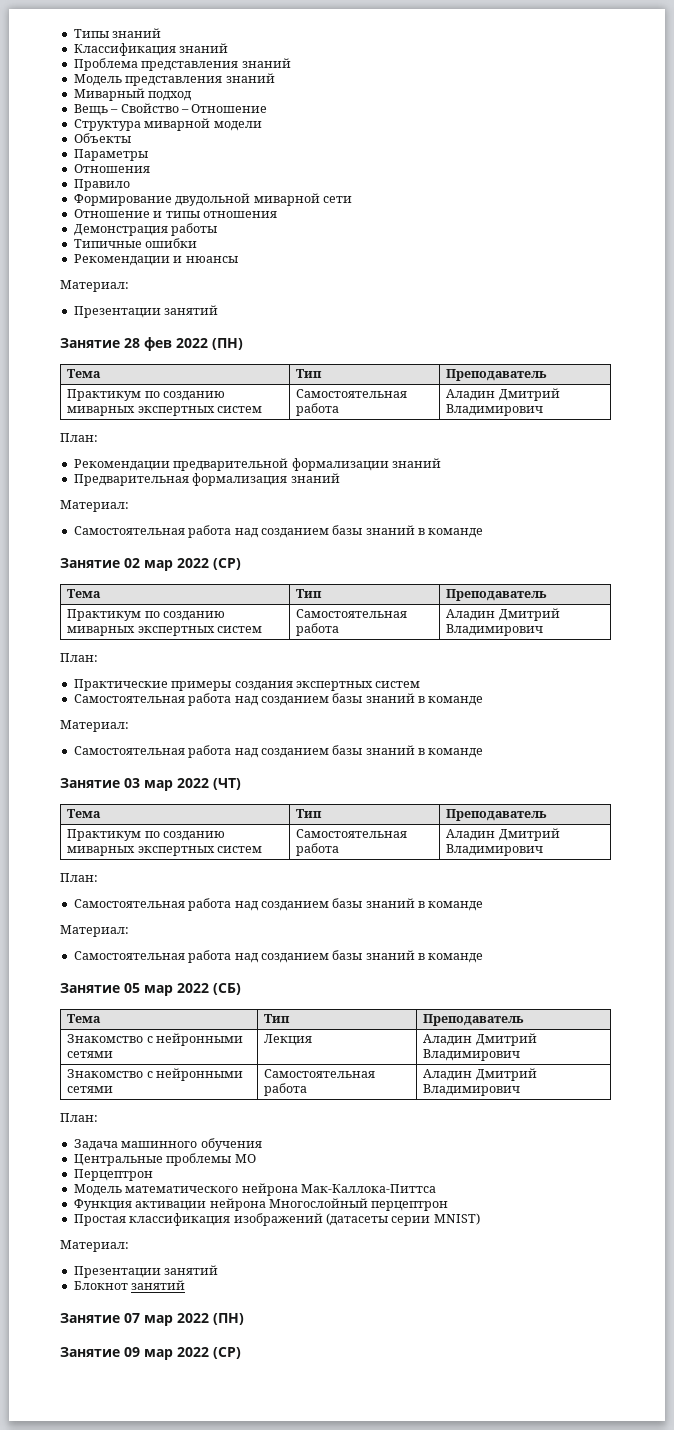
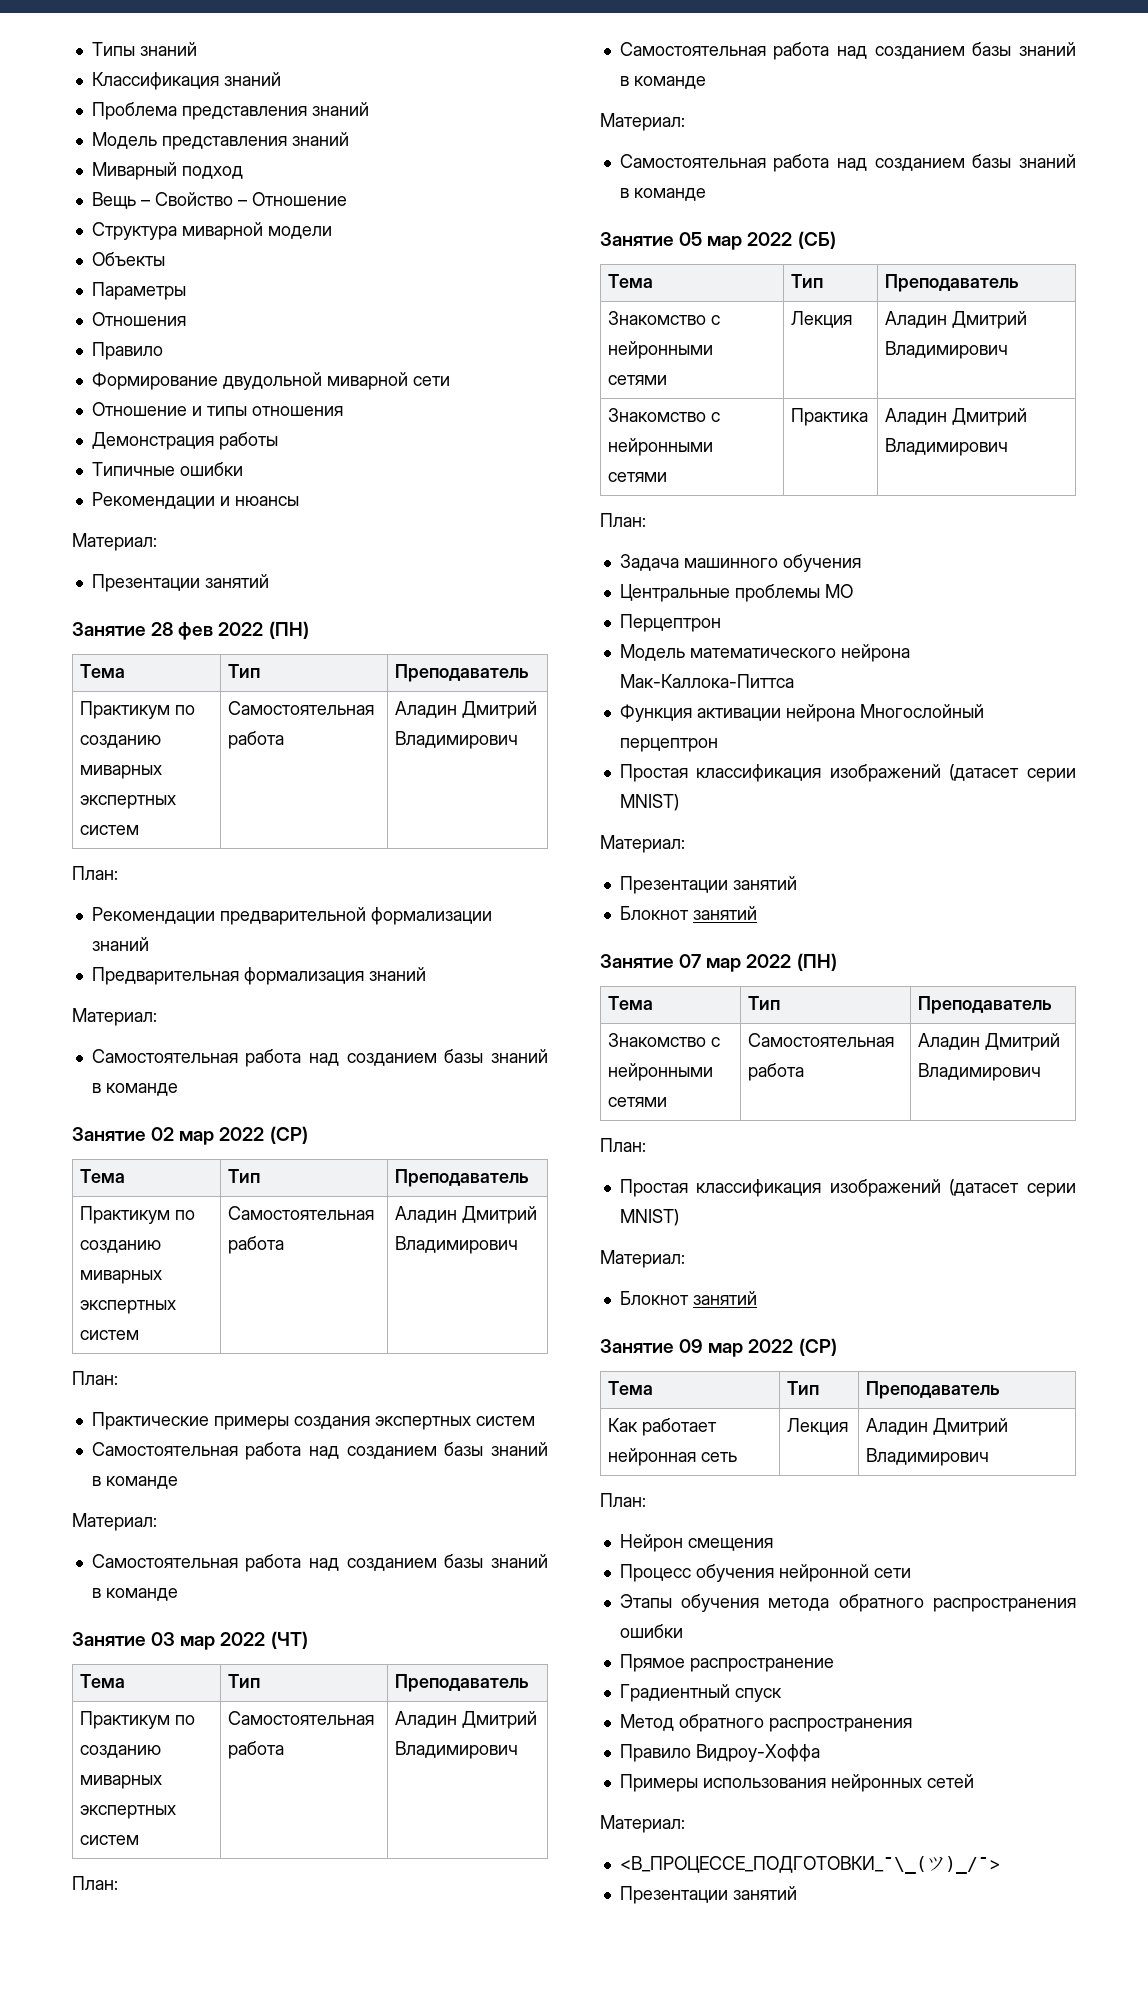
[264,1069,376,1078] [264,1083,308,1096] Самостоятельная работа -> [791,408,869,426] Практика
[325,1213,388,1226] (датасеты -> [949,764,1020,781] (датасет
(244, 1319) none -> [608,996,654,1010] [748,996,781,1010] [918,996,1053,1014] [608,1033,721,1047] [608,1063,714,1081] [608,1097,668,1107] [748,1033,895,1047] [748,1063,805,1081] [918,1033,1061,1051] [918,1063,1042,1081] [600,1138,646,1152] [619,1179,1076,1197] [619,1209,679,1226] [600,1250,685,1268] [619,1291,757,1305] // Тема | Тип | Преподаватель // Знакомство с нейронными сетями | Самостоятельная работа | Аладин Дмитрий Владимирович // План: // Простая классификация изображений (датасет серии MNIST) // Материал: // Блокнот занятий
(241, 1353) none -> [608,1381,654,1395] [787,1381,820,1395] [866,1381,1001,1399] [608,1418,718,1436] [608,1448,738,1466] [787,1418,849,1435] [866,1418,1009,1436] [866,1448,990,1466] [600,1493,646,1507] [619,1534,773,1552] [619,1564,911,1582] [619,1594,1076,1612] [619,1624,683,1638] [619,1654,834,1672] [619,1684,782,1702] [619,1714,912,1732] [619,1744,820,1762] [619,1774,974,1792] [600,1815,685,1833] [619,1856,1000,1874] [619,1886,797,1904] // Тема | Тип | Преподаватель // Как работает нейронная сеть | Лекция | Аладин Дмитрий Владимирович // План: // Нейрон смещения // Процесс обучения нейронной сети // Этапы обучения метода обратного распространения ошибки // Прямое распространение // Градиентный спуск // Метод обратного распространения // Правило Видроу-Хоффа // Примеры использования нейронных сетей // Материал: // <В_ПРОЦЕССЕ_ПОДГОТОВКИ_¯\_(ツ)_/¯> // Презентации занятий

